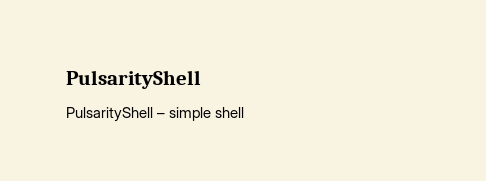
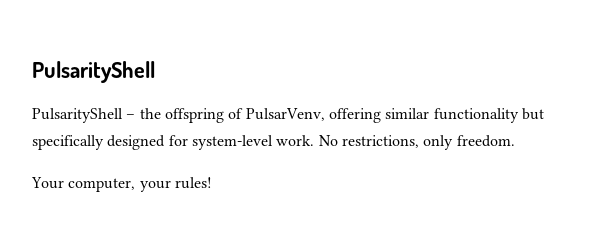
[169,107,245,121] simple shell -> [139,108,544,123] [32,135,515,150] [31,177,212,192] the offspring of PulsarVenv, offering similar functionality but specifically designed for system-level work. No restrictions, only freedom. // Your computer, your rules!

